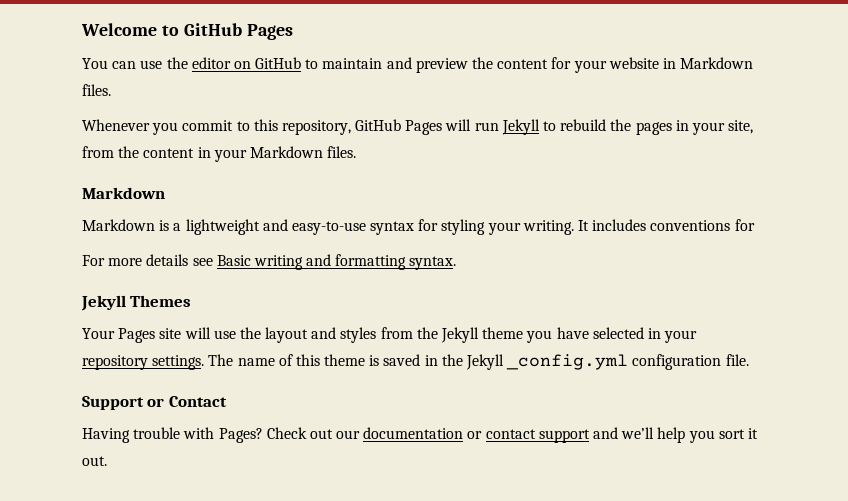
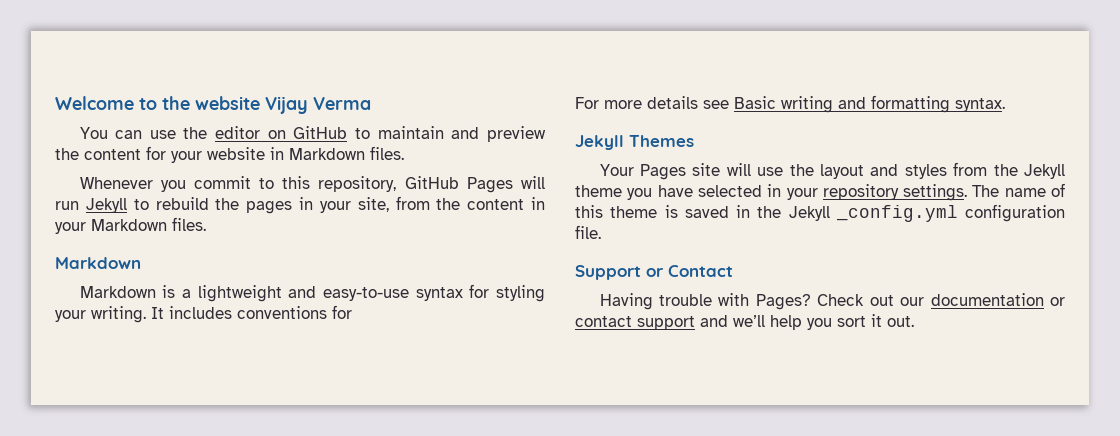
[183,23,293,40] GitHub Pages -> [162,96,371,114] the website Vijay Verma

